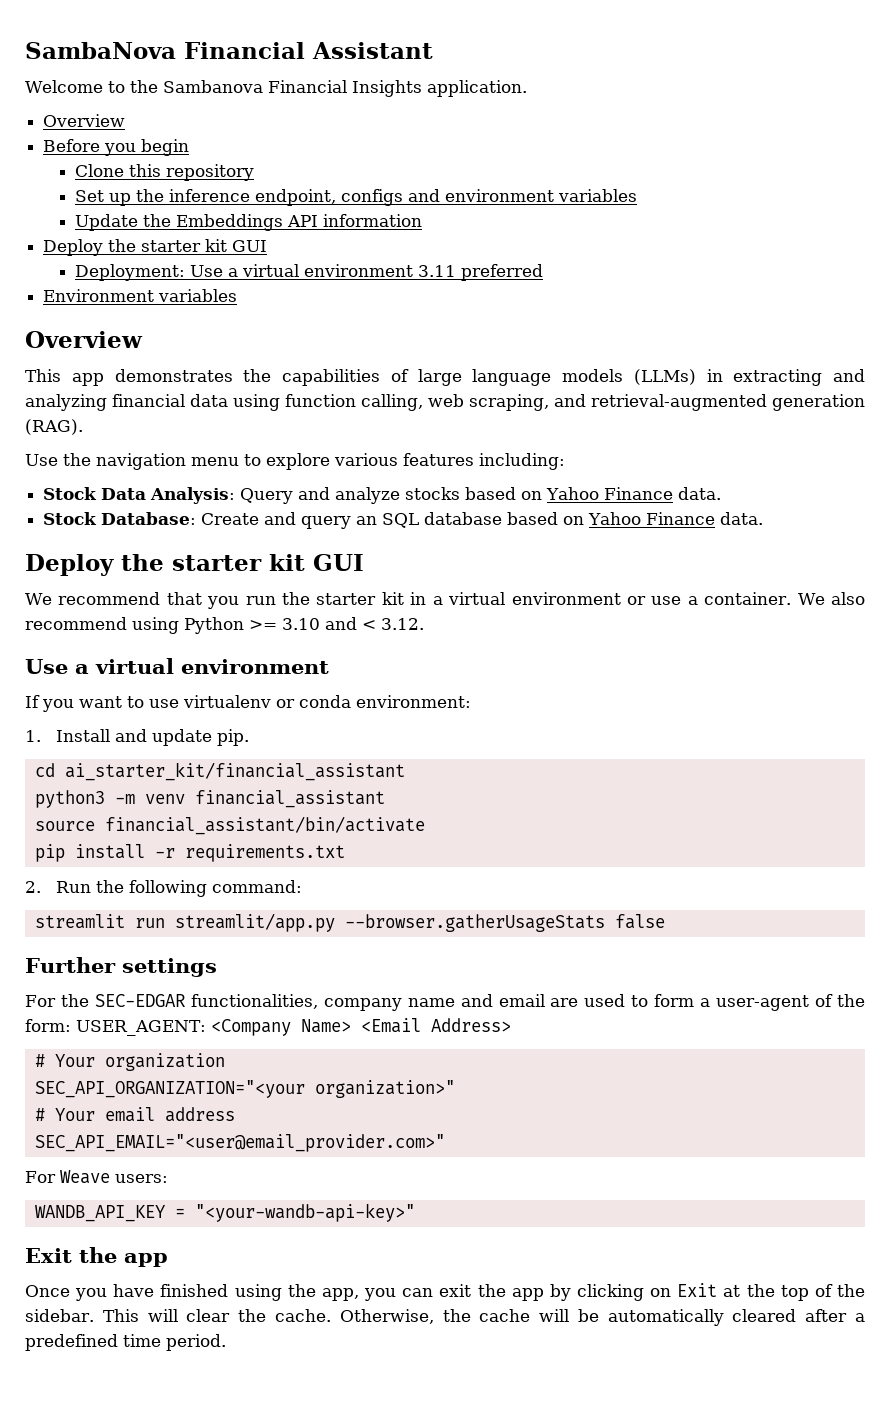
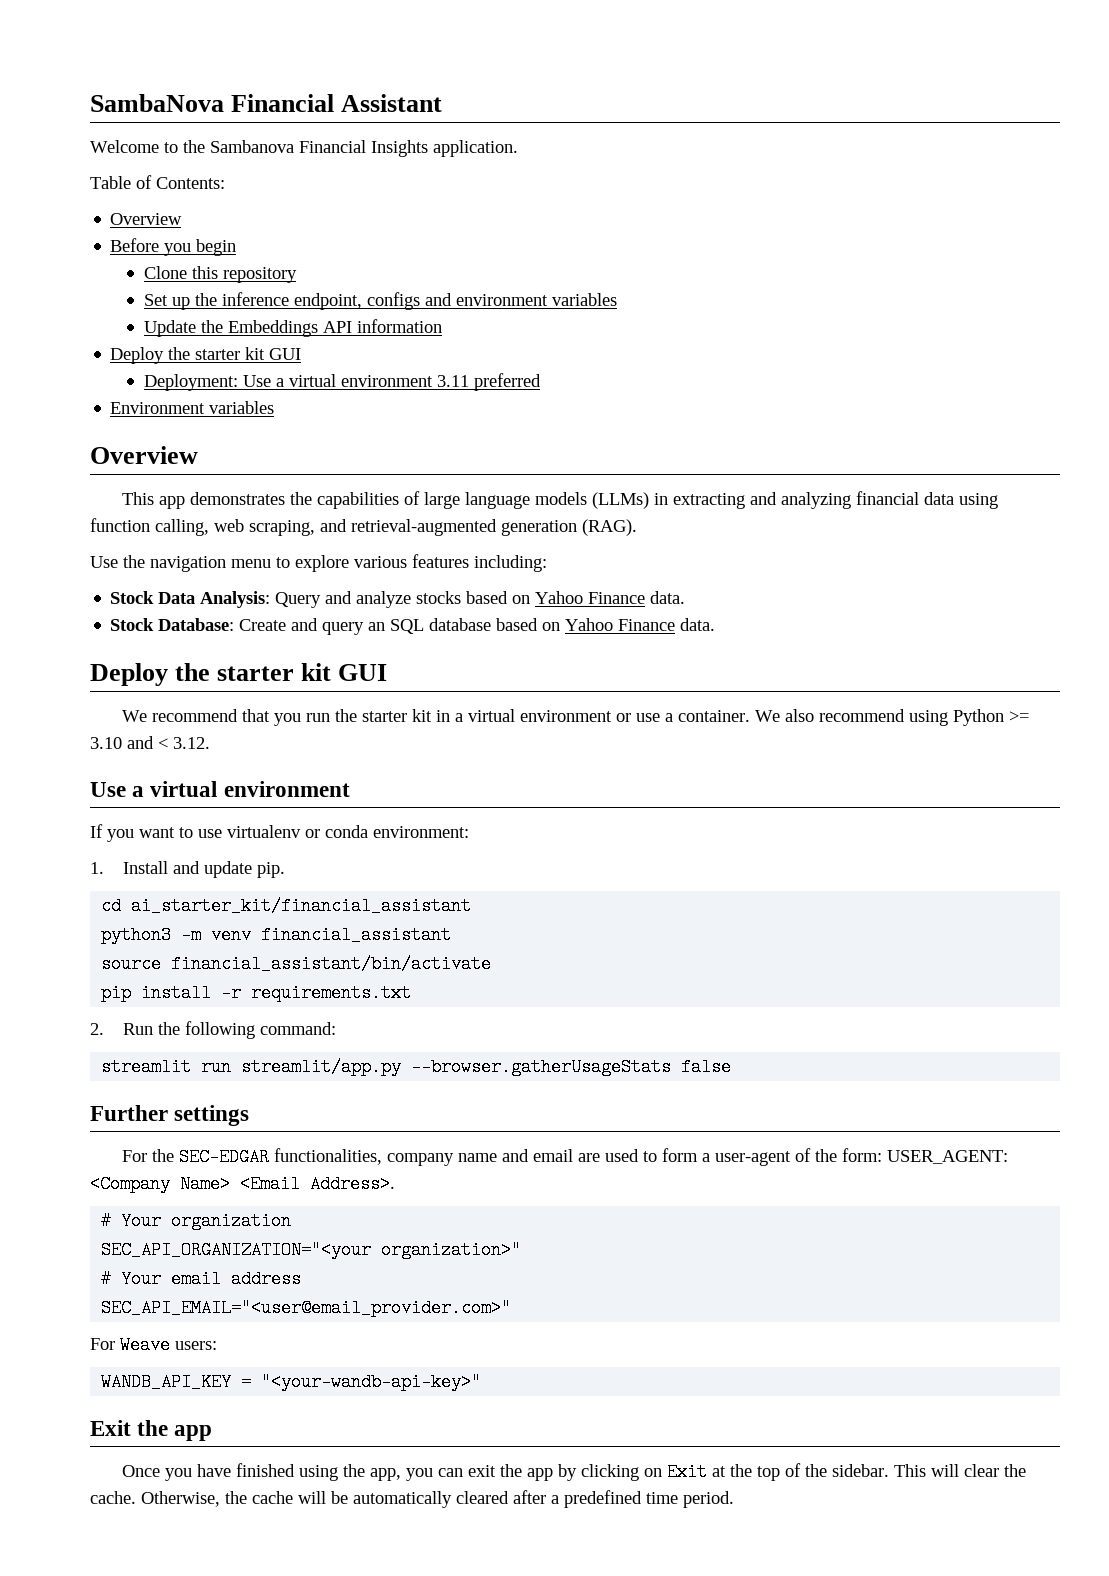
(527, 88) none -> [90,175,225,189] // Table of Contents:
[431,1018,511,1032] Address> -> [310,1175,395,1193] Address>.

